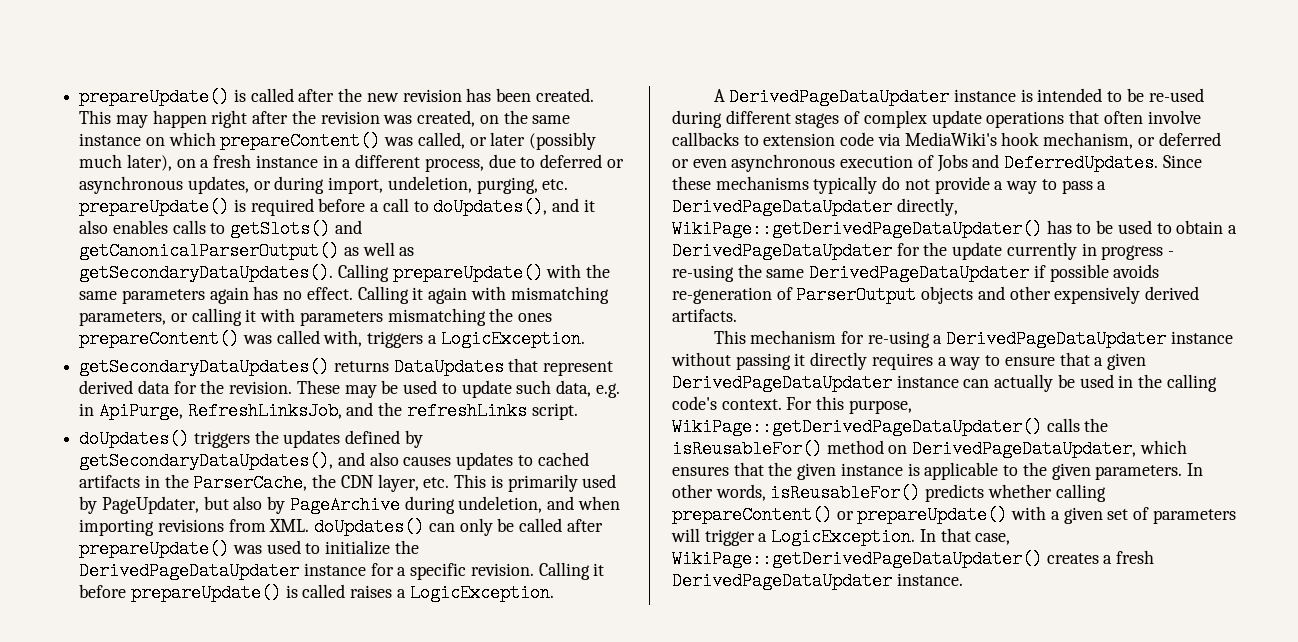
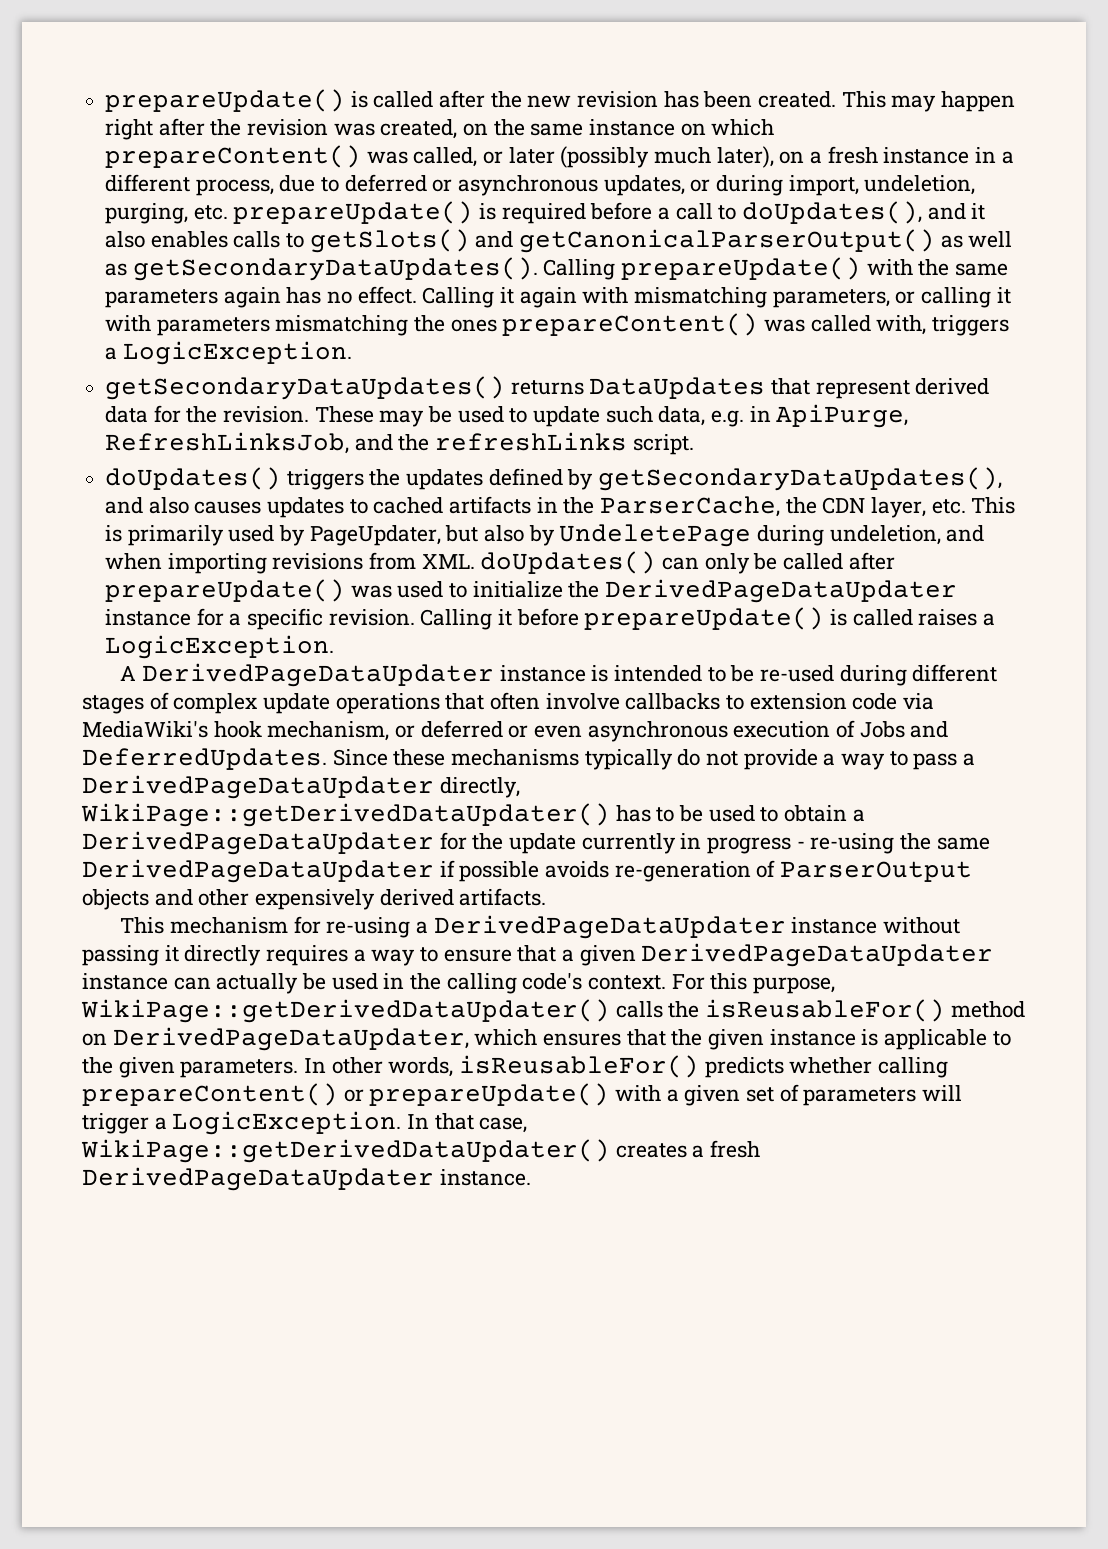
[289,496,400,514] PageArchive -> [559,524,752,547] UndeletePage
[672,220,1042,238] WikiPage::getDerivedPageDataUpdater() -> [81,803,610,827] WikiPage::getDerivedDataUpdater()
[672,418,1042,436] WikiPage::getDerivedPageDataUpdater() -> [81,999,610,1023] WikiPage::getDerivedDataUpdater()
[672,550,1042,568] WikiPage::getDerivedPageDataUpdater() -> [81,1139,610,1163] WikiPage::getDerivedDataUpdater()

